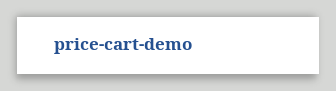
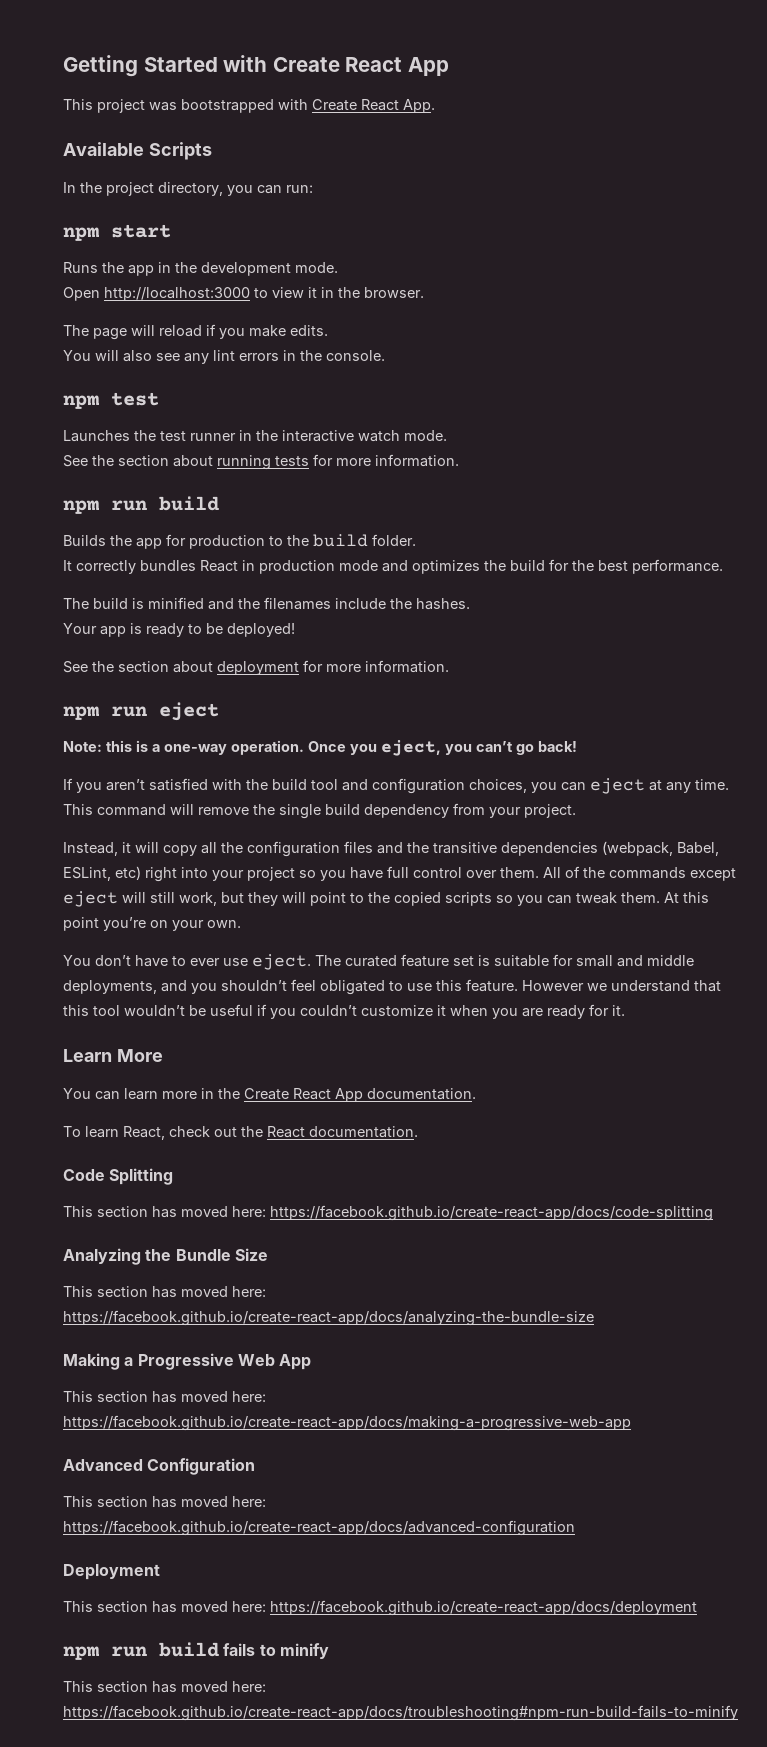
[54,38,192,54] price-cart-demo -> [63,55,449,77] [63,99,435,113] [63,142,212,160] [63,182,313,196] [63,224,171,241] [63,262,338,276] [63,287,424,301] [63,324,328,340] [63,350,385,364] [63,392,159,409] [63,430,447,442] [63,454,459,470] [63,496,219,514] [63,534,416,549] [63,559,723,574] [63,597,470,610] [63,623,295,637] [63,660,449,675] [63,702,219,721] [63,740,577,756] [63,778,729,794] [63,803,576,819] [63,841,719,857] [63,866,736,882] [63,891,709,907] [63,917,241,931] [63,954,694,970] [63,979,721,995] [63,1004,625,1019] [63,1049,163,1062] [63,1088,476,1102] [63,1126,418,1140] [63,1168,174,1185] [63,1205,713,1221] [63,1248,268,1265] [63,1286,266,1298] [63,1310,594,1326] [63,1353,312,1370] [63,1391,266,1403] [63,1415,631,1431] [63,1458,256,1475] [63,1496,266,1508] [63,1520,575,1536] [63,1564,160,1580] [63,1600,697,1616] [63,1642,329,1660] [63,1681,266,1693] [63,1705,738,1721] Getting Started with Create React App // This project was bootstrapped with Create React App. // Available Scripts // In the project directory, you can run: // npm start // Runs the app in the development mode. // Open http://localhost:3000 to view it in the browser. // The page will reload if you make edits. // You will also see any lint errors in the console. // npm test // Launches the test runner in the interactive watch mode. // See the section about running tests for more information. // npm run build // Builds the app for production to the build folder. // It correctly bundles React in production mode and optimizes the build for the best performance. // The build is minified and the filenames include the hashes. // Your app is ready to be deployed! // See the section about deployment for more information. // npm run eject // Note: this is a one-way operation. Once you eject, you can’t go back! // If you aren’t satisfied with the build tool and configuration choices, you can eject at any time. This command will remove the single build dependency from your project. // Instead, it will copy all the configuration files and the transitive dependencies (webpack, Babel, ESLint, etc) right into your project so you have full control over them. All of the commands except eject will still work, but they will point to the copied scripts so you can tweak them. At this point you’re on your own. // You don’t have to ever use eject. The curated feature set is suitable for small and middle deployments, and you shouldn’t feel obligated to use this feature. However we understand that this tool wouldn’t be useful if you couldn’t customize it when you are ready for it. // Learn More // You can learn more in the Create React App documentation. // To learn React, check out the React documentation. // Code Splitting // This section has moved here: https://facebook.github.io/create-react-app/docs/code-splitting // Analyzing the Bundle Size // This section has moved here: https://facebook.github.io/create-react-app/docs/analyzing-the-bundle-size // Making a Progressive Web App // This section has moved here: https://facebook.github.io/create-react-app/docs/making-a-progressive-web-app // Advanced Configuration // This section has moved here: https://facebook.github.io/create-react-app/docs/advanced-configuration // Deployment // This section has moved here: https://facebook.github.io/create-react-app/docs/deployment // npm run build fails to minify // This section has moved here: https://facebook.github.io/create-react-app/docs/troubleshooting#npm-run-build-fails-to-minify

